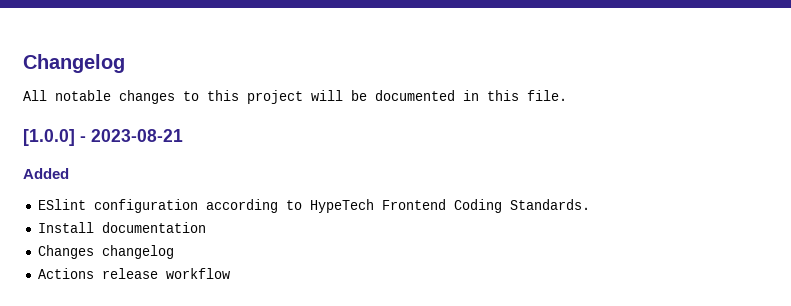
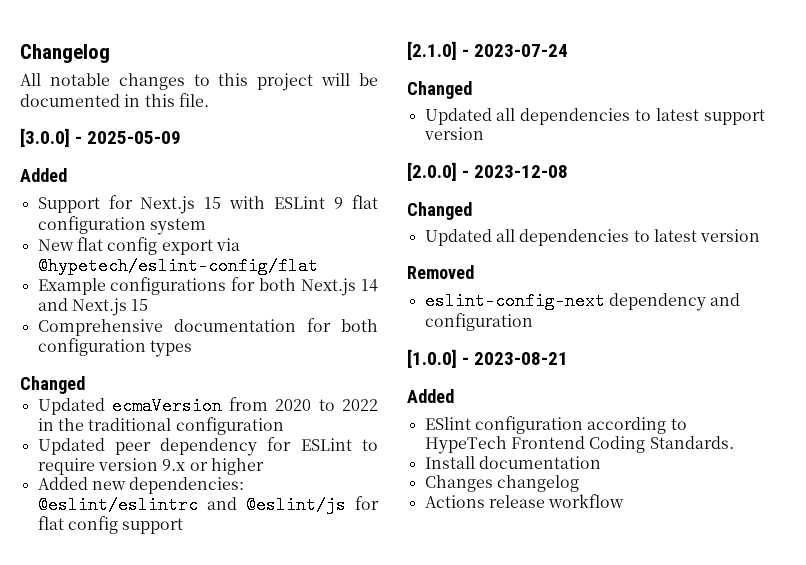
(567, 95) none -> [20,128,182,147] [20,168,67,182] [37,195,378,214] [37,216,206,235] [37,237,240,255] [37,257,318,275] [37,277,378,296] [37,298,149,316] [37,318,378,336] [37,338,192,357] [20,376,85,394] [37,397,378,415] [37,417,284,435] [37,437,378,456] [37,458,264,475] [37,477,245,494] [37,496,379,514] [37,516,184,534] [407,41,569,60] [407,81,472,99] [424,108,765,125] [423,127,484,140] [407,162,569,181] [407,202,472,220] [424,229,761,246] [407,265,474,279] [424,292,741,311] [424,313,533,331] // [3.0.0] - 2025-05-09 // Added // Support for Next.js 15 with ESLint 9 flat configuration system // New flat config export via @hypetech/eslint-config/flat // Example configurations for both Next.js 14 and Next.js 15 // Comprehensive documentation for both configuration types // Changed // Updated ecmaVersion from 2020 to 2022 in the traditional configuration // Updated peer dependency for ESLint to require version 9.x or higher // Added new dependencies: @eslint/eslintrc and @eslint/js for flat config support // [2.1.0] - 2023-07-24 // Changed // Updated all dependencies to latest support version // [2.0.0] - 2023-12-08 // Changed // Updated all dependencies to latest version // Removed // eslint-config-next dependency and configuration

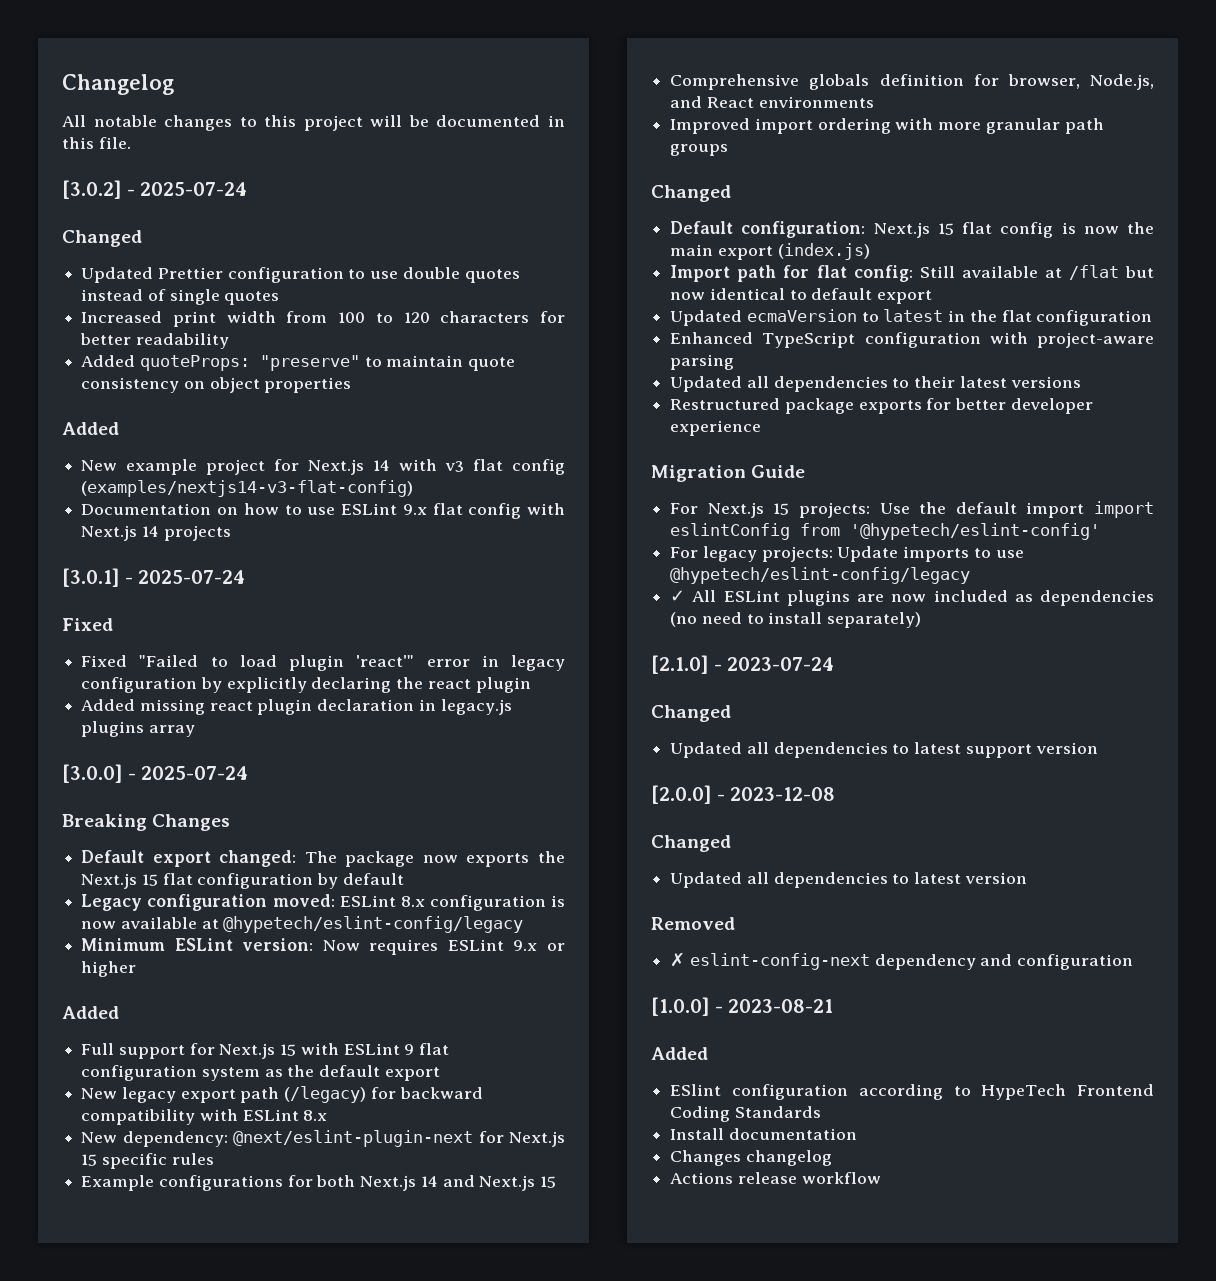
[20,128,182,147] [20,168,67,182] [37,197,100,213] [3.0.0] - 2025-05-09 // Added // Support -> [62,180,248,199] [62,230,142,247] [81,267,520,283] [81,289,280,305] [81,311,565,327] [80,333,229,349] [81,355,516,371] [81,377,352,393] [62,422,119,435] [81,459,565,475] [81,480,414,497] [81,503,565,519] [81,525,231,541] [62,568,246,587] [62,618,113,631] [81,655,565,671] [81,677,531,693] [81,699,512,715] [81,721,195,737] [62,764,249,783] [62,814,231,831] [81,850,565,867] [81,873,404,889] [81,894,565,911] [81,916,524,933] [81,938,565,955] [81,961,137,977] [62,1006,119,1019] [81,1043,185,1059] [3.0.2] - 2025-07-24 // Changed // Updated Prettier configuration to use double quotes instead of single quotes // Increased print width from 100 to 120 characters for better readability // Added quoteProps: "preserve" to maintain quote consistency on object properties // Added // New example project for Next.js 14 with v3 flat config (examples/nextjs14-v3-flat-config) // Documentation on how to use ESLint 9.x flat config with Next.js 14 projects // [3.0.1] - 2025-07-24 // Fixed // Fixed "Failed to load plugin 'react'" error in legacy configuration by explicitly declaring the react plugin // Added missing react plugin declaration in legacy.js plugins array // [3.0.0] - 2025-07-24 // Breaking Changes // Default export changed: The package now exports the Next.js 15 flat configuration by default // Legacy configuration moved: ESLint 8.x configuration is now available at @hypetech/eslint-config/legacy // Minimum ESLint version: Now requires ESLint 9.x or higher // Added // Full support
[37,237,240,255] [37,257,318,275] // New flat config export via @hypetech/eslint-config/flat -> [264,1065,440,1081] [81,1086,483,1103] [81,1109,328,1125] [81,1130,565,1147] [81,1153,214,1169] as the default export // New legacy export path (/legacy) for backward compatibility with ESLint 8.x // New dependency: @next/eslint-plugin-next for Next.js 15 specific rules
[173,318,378,332] [37,338,192,357] [20,376,85,394] [37,397,378,415] documentation for both configuration types // Changed // Updated ecmaVersion from 2020 to 2022 -> [809,74,1154,90] [670,96,874,108] [670,118,1104,134] [670,144,729,156] [651,185,731,202] [670,221,1154,238] [670,243,870,260] [670,265,1154,282] [670,288,933,304] [670,309,944,326] globals definition for browser, Node.js, and React environments // Improved import ordering with more granular path groups // Changed // Default configuration: Next.js 15 flat config is now the main export (index.js) // Import path for flat config: Still available at /flat but now identical to default export // Updated ecmaVersion to latest
[88,417,284,435] [37,437,378,456] [37,458,264,475] [37,477,245,494] [37,496,379,514] [37,516,184,534] traditional configuration // Updated peer dependency for ESLint to require version 9.x or higher // Added new dependencies: @eslint/eslintrc and @eslint/js for flat config support -> [1001,310,1153,326] [670,332,1154,348] [670,354,735,370] [670,376,1081,392] [670,398,1093,414] [670,420,762,436] [651,465,806,482] [670,501,1154,518] [670,523,1101,540] [670,546,1024,562] [670,567,971,584] [670,590,1154,606] [670,612,922,628] flat configuration // Enhanced TypeScript configuration with project-aware parsing // Updated all dependencies to their latest versions // Restructured package exports for better developer experience // Migration Guide // For Next.js 15 projects: Use the default import import eslintConfig from '@hypetech/eslint-config' // For legacy projects: Update imports to use @hypetech/eslint-config/legacy // ✓ All ESLint plugins are now included as dependencies (no need to install separately)
(474, 272) none -> [670,952,686,967] ✗
[649,436,734,449] Standards. -> [734,1106,821,1118] Standards

